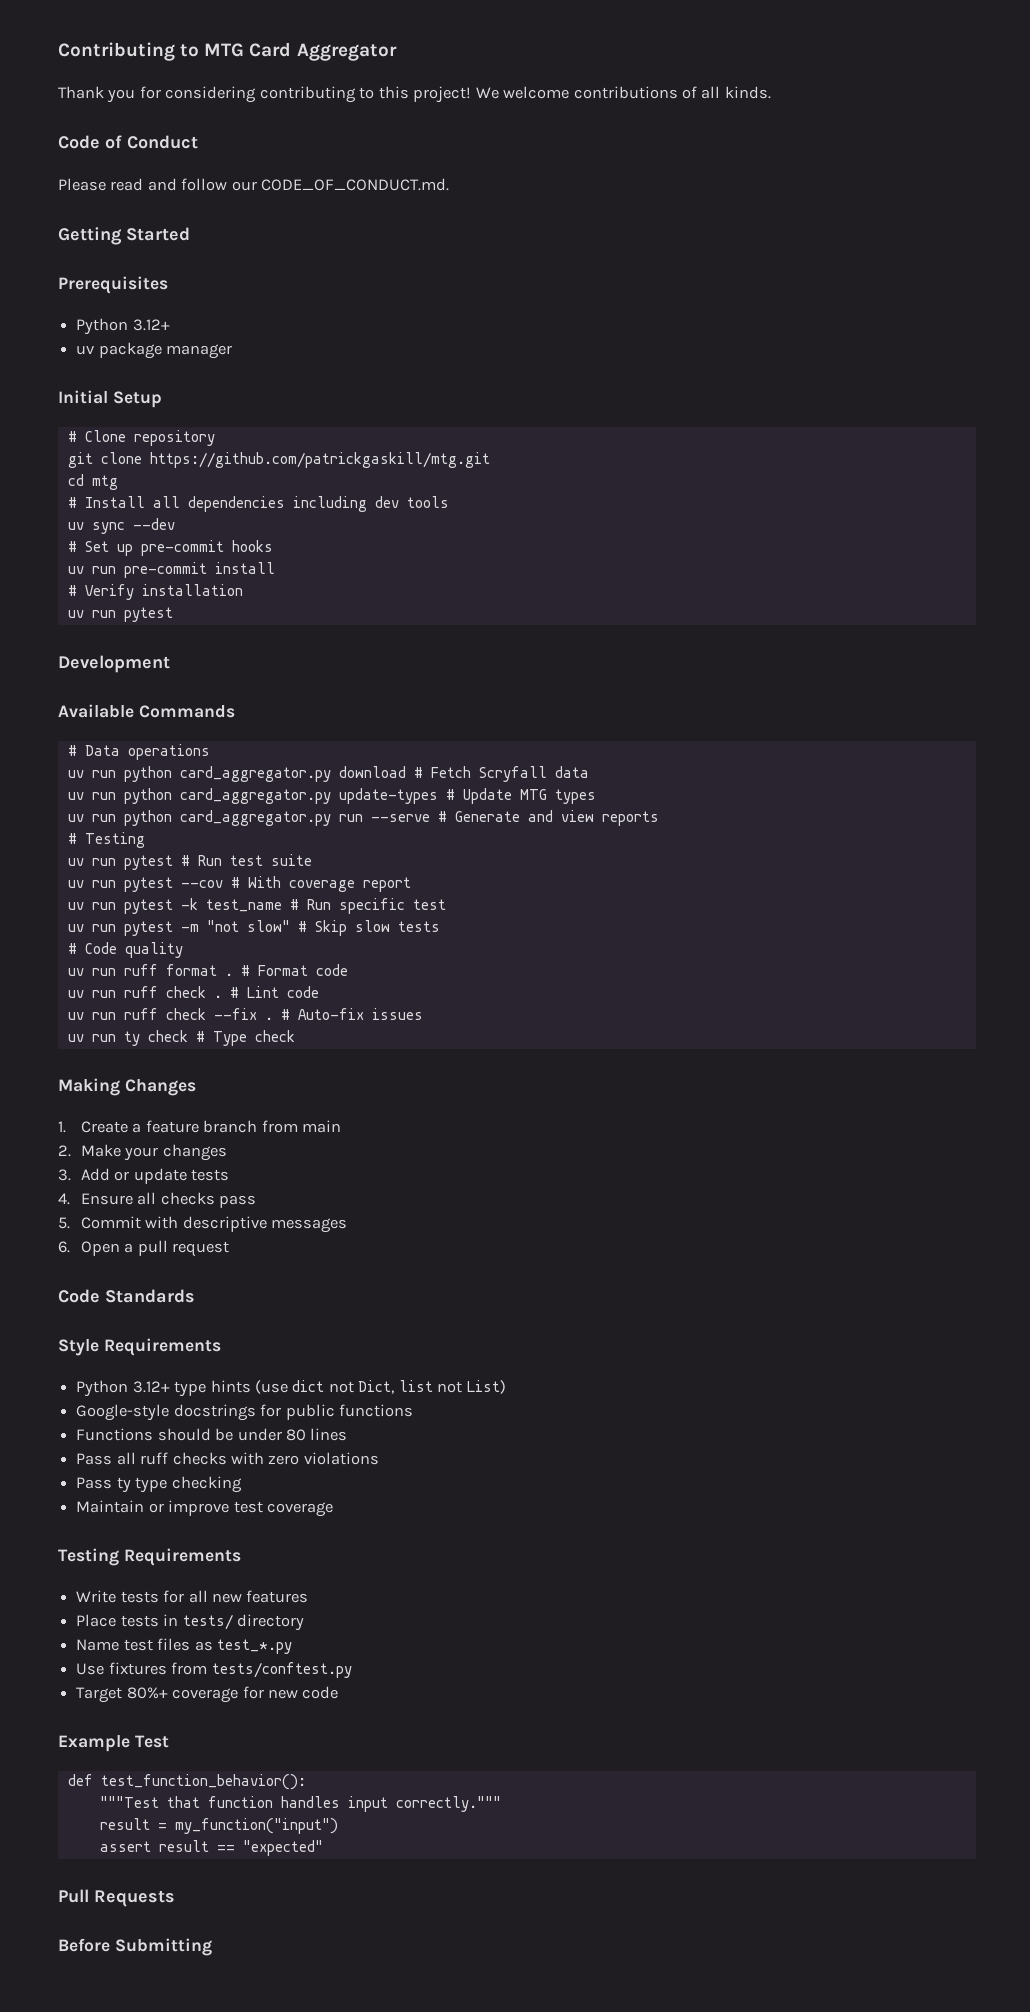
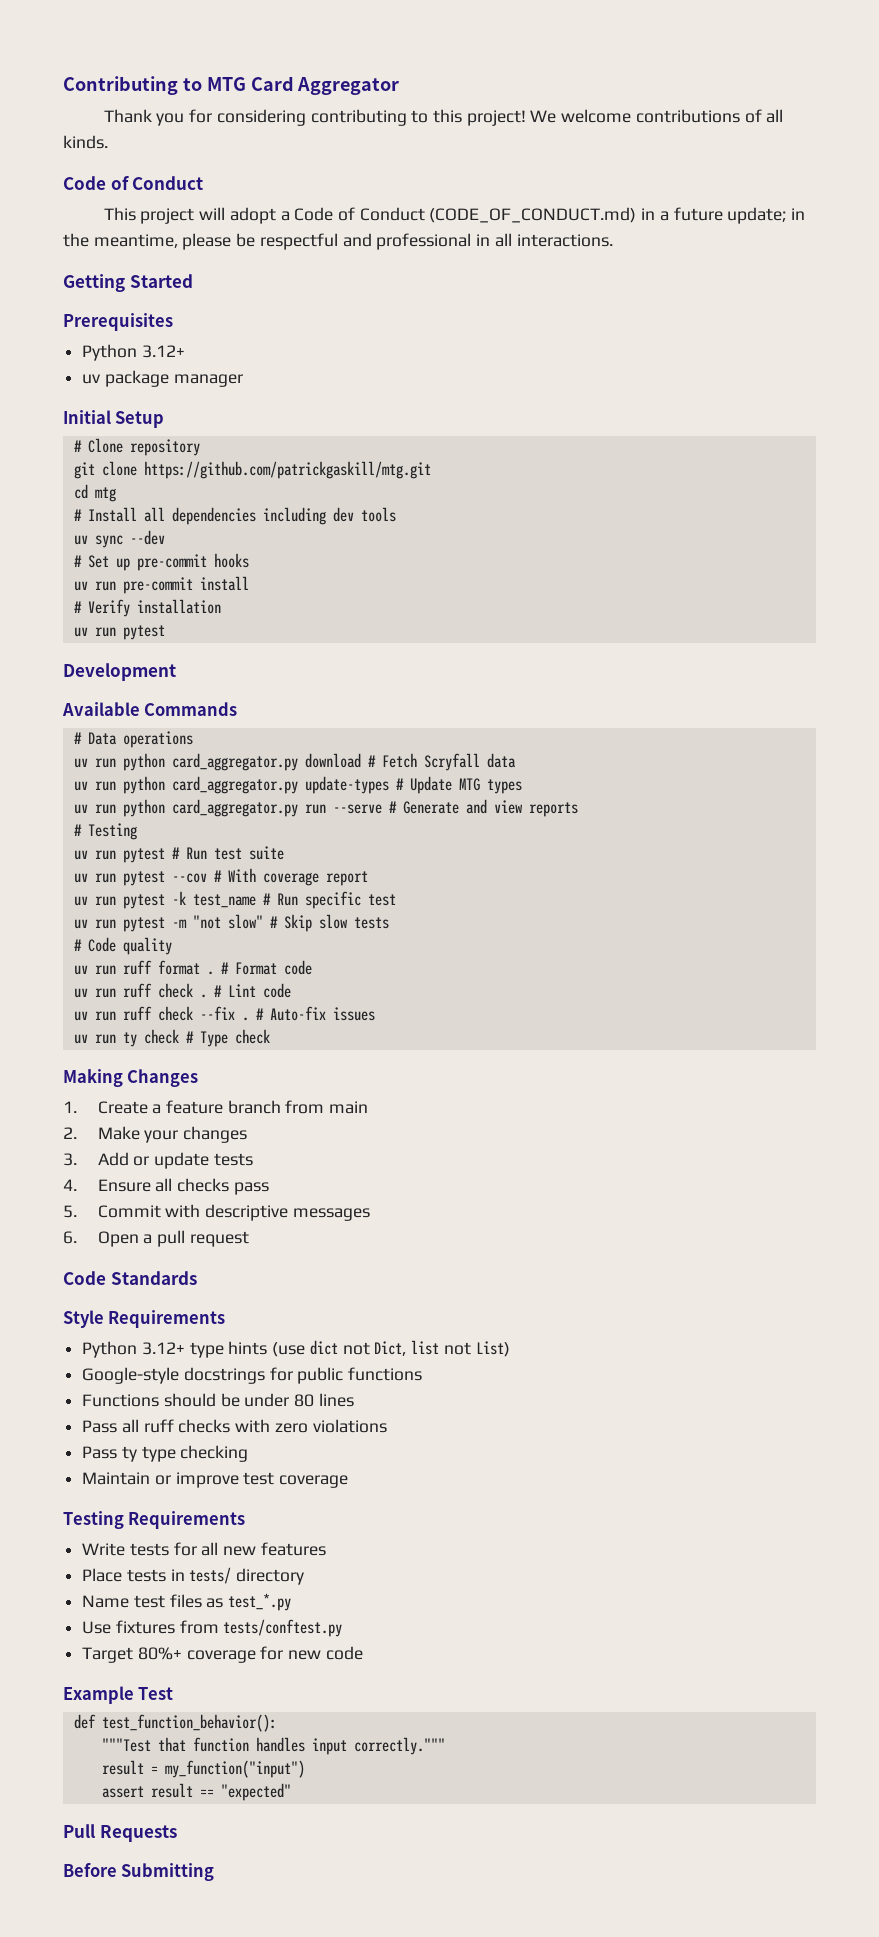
[58,178,450,191] Please read and follow our CODE_OF_CONDUCT.md. -> [103,207,806,224] [63,233,613,250] This project will adopt a Code of Conduct (CODE_OF_CONDUCT.md) in a future update; in the meantime, please be respectful and professional in all interactions.

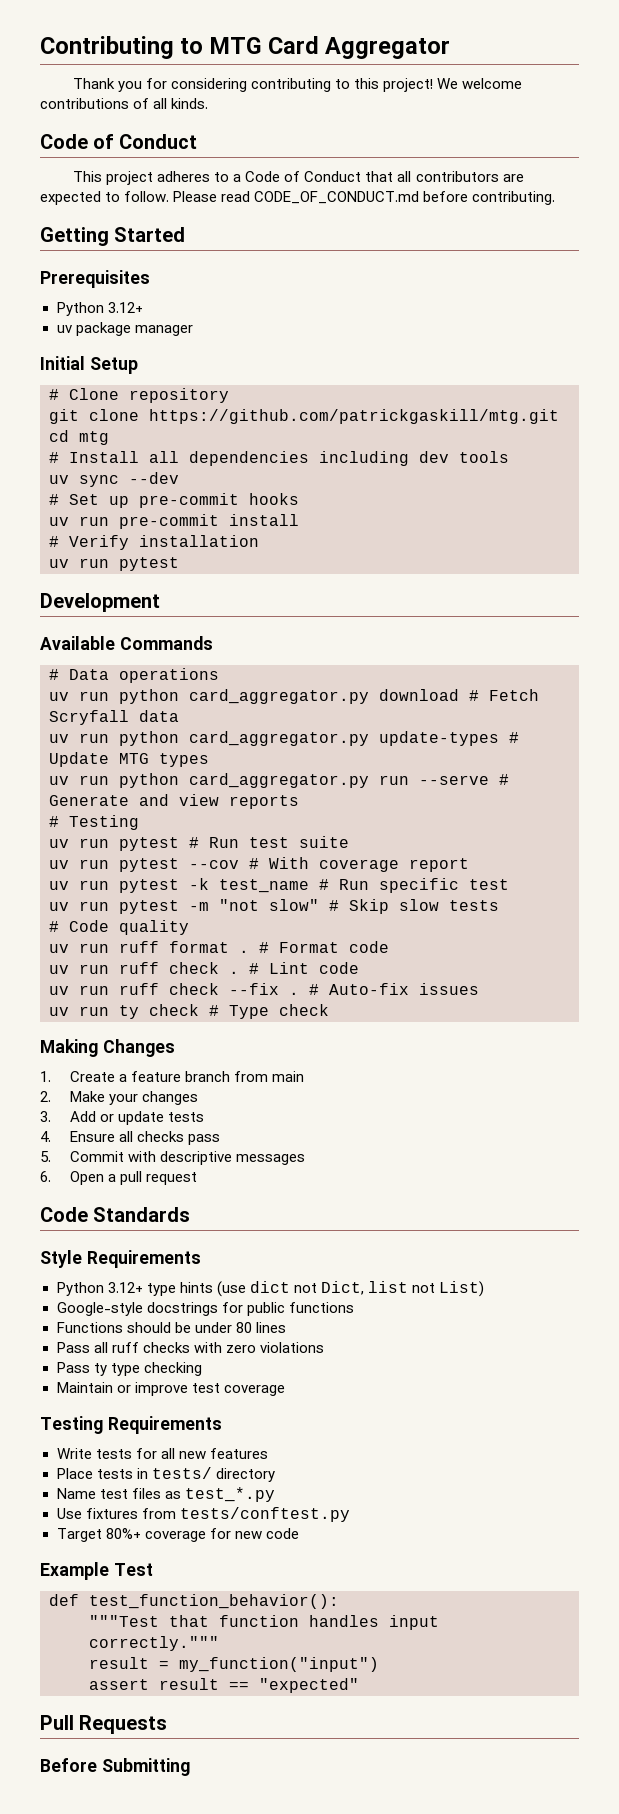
[199,207,276,224] will adopt -> [157,171,230,182] adheres to
[429,207,806,224] [63,233,613,250] (CODE_OF_CONDUCT.md) in a future update; in the meantime, please be respectful and professional in all interactions. -> [365,171,524,182] [40,191,556,205] that all contributors are expected to follow. Please read CODE_OF_CONDUCT.md before contributing.

